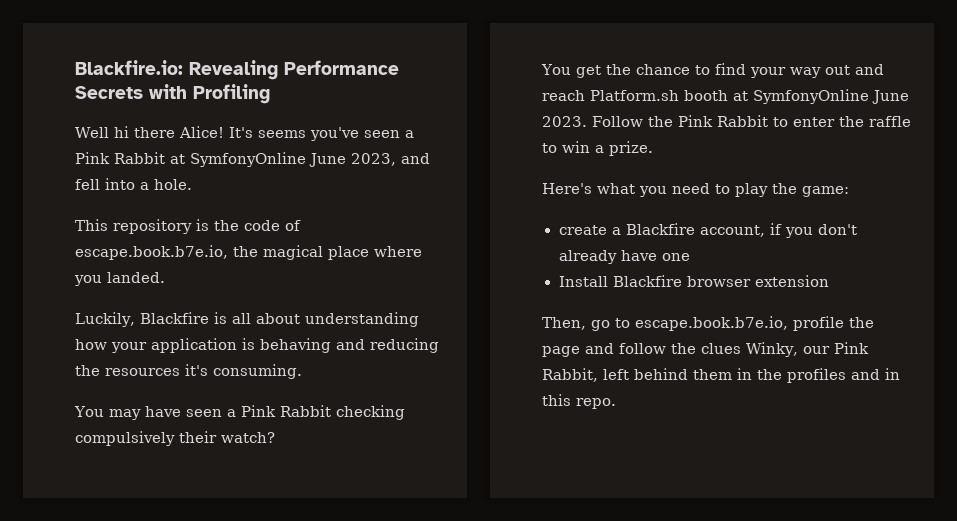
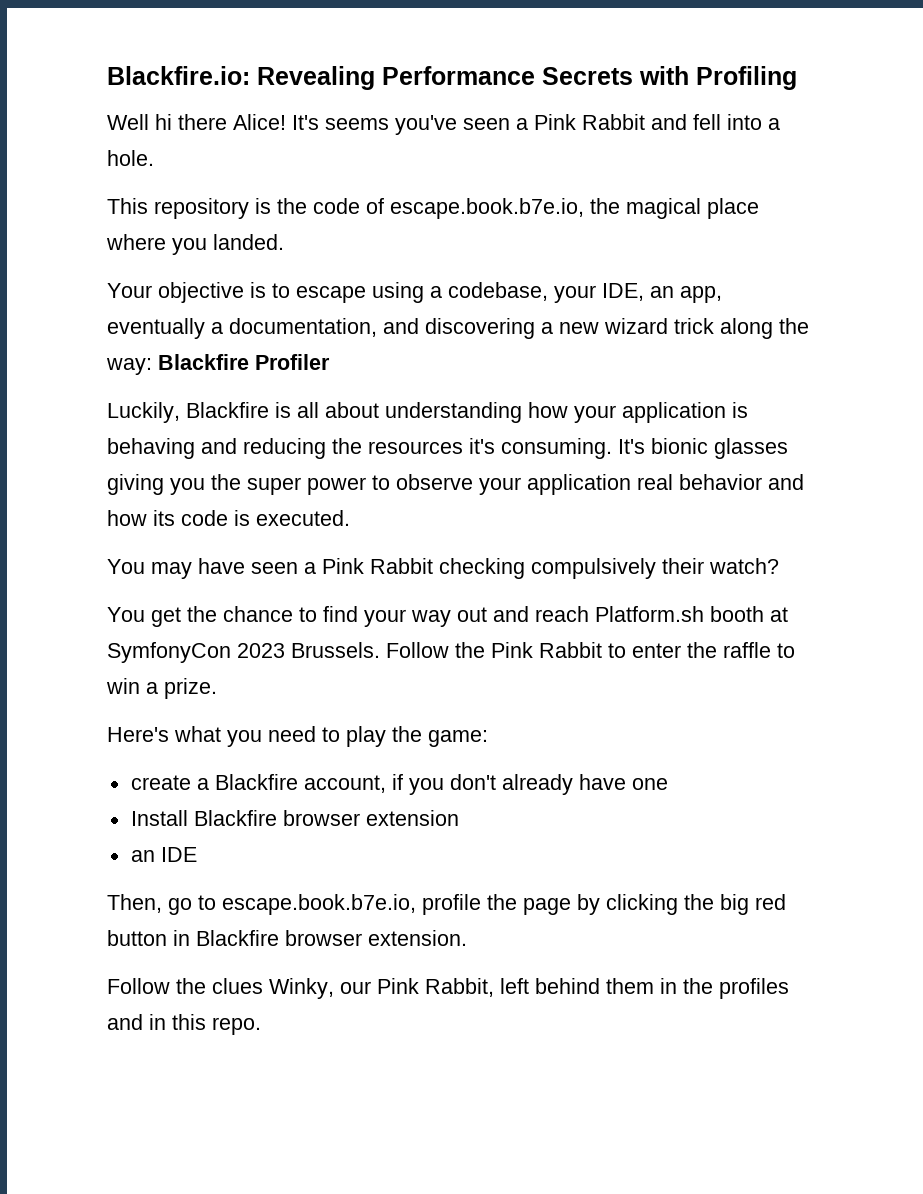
[170,152,396,167] at SymfonyOnline June 2023, -> (645, 122) none
(165, 277) none -> [107,282,722,303] [107,318,809,339] [106,354,330,375] // Your objective is to escape using a codebase, your IDE, an app, eventually a documentation, and discovering a new wizard trick along the way: Blackfire Profiler
(302, 371) none -> [618,438,788,459] [107,474,804,495] [107,510,350,526] It's bionic glasses giving you the super power to observe your application real behavior and how its code is executed.
[753,89,909,104] [542,116,587,127] SymfonyOnline June 2023. -> [107,642,380,663] SymfonyCon 2023 Brussels.
(829, 281) none -> [130,847,197,862] // an IDE
[585,343,666,354] and follow -> [577,894,786,915] [107,930,467,946] [107,978,170,994] by clicking the big red button in Blackfire browser extension. // Follow

